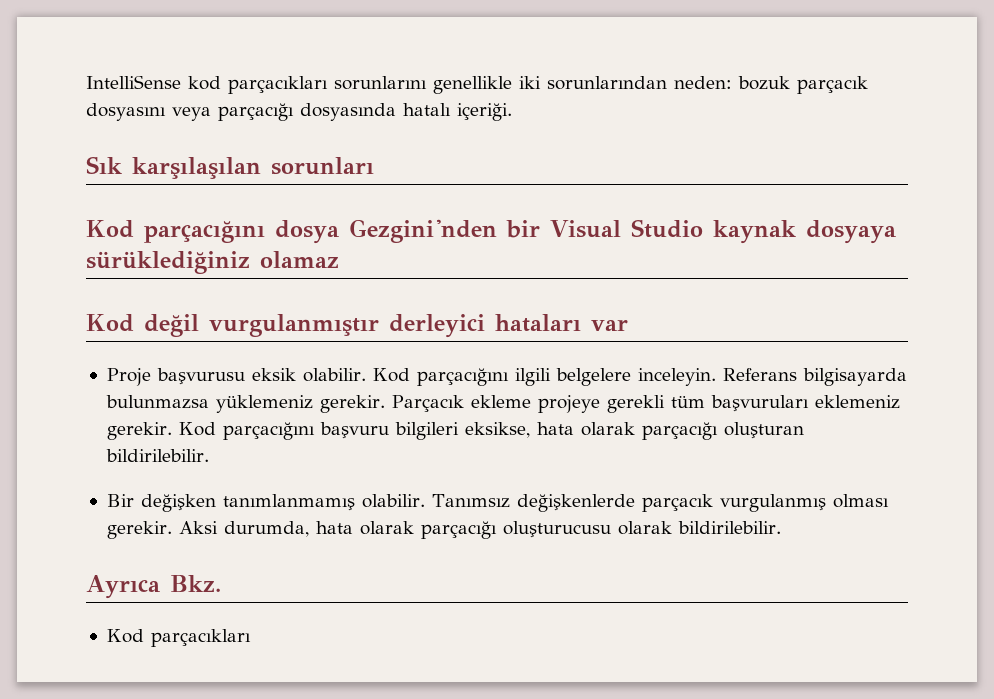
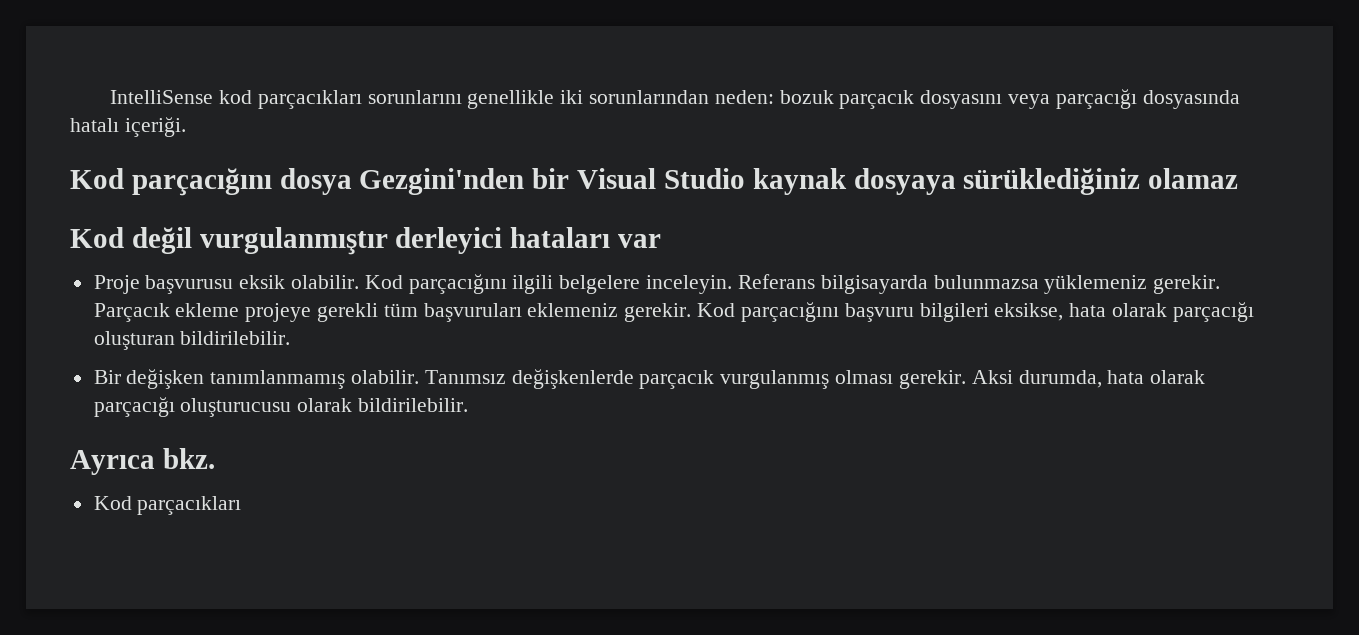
[86,156,374,179] // Sık karşılaşılan sorunları -> (186, 127) none
[169,575,221,592] Bkz. -> [162,448,215,469] bkz.

